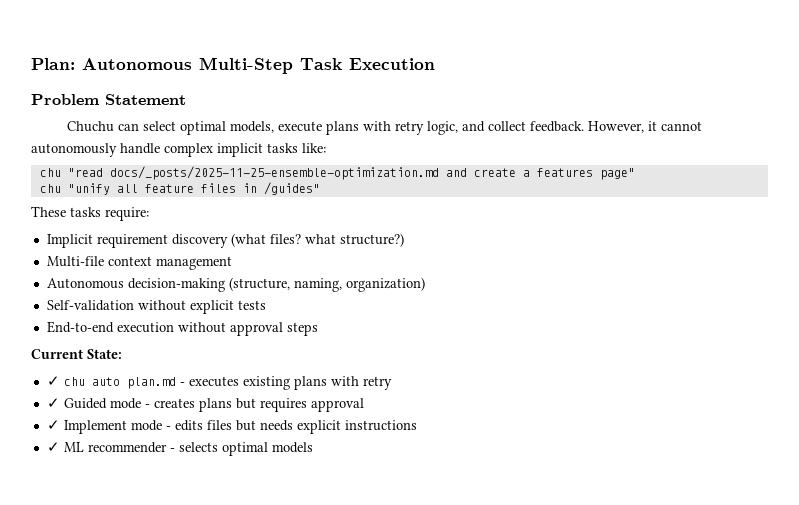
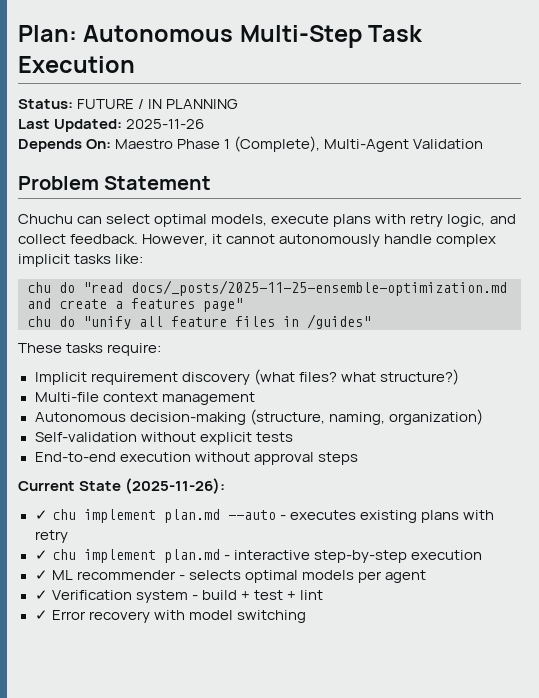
(435, 64) none -> [18,99,239,109] [18,119,205,132] [18,136,484,152] // Status: FUTURE / IN PLANNING // Last Updated: 2025-11-26 // Depends On: Maestro Phase 1 (Complete), Multi-Agent Validation
(61, 172) none -> [59,282,75,293] do
(61, 188) none -> [59,316,75,327] do
[87,349,122,359] [46,376,176,389] State: // ✓ chu auto plan.md -> [79,478,226,494] [34,509,276,523] State (2025-11-26): // ✓ chu implement plan.md --auto
[63,398,364,412] [46,420,417,434] Guided mode - creates plans but requires approval // ✓ Implement mode - edits files but needs explicit instructions -> [51,549,482,563] chu implement plan.md - interactive step-by-step execution
(313, 447) none -> [357,570,426,583] [34,590,323,603] [34,610,306,623] per agent // ✓ Verification system - build + test + lint // ✓ Error recovery with model switching

